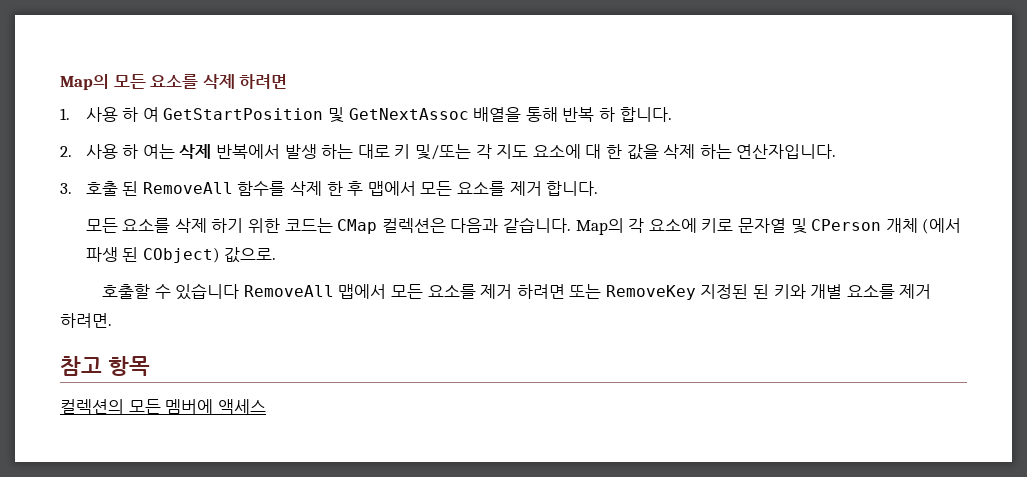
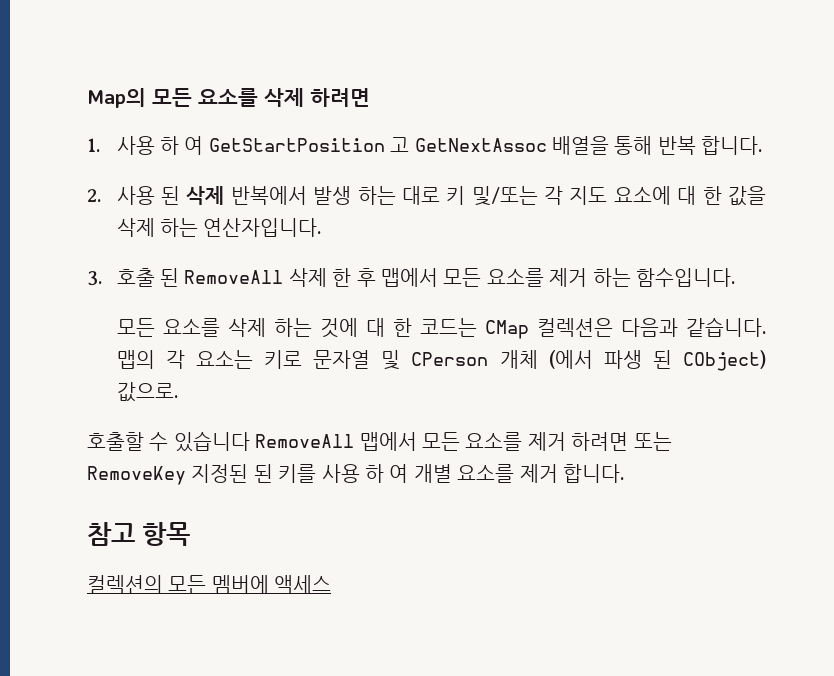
[328,107,345,123] 및 -> [390,137,410,152] 고
[599,107,616,122] 하 -> (696, 145) none
[122,144,175,159] 하 여는 -> [161,186,181,205] 된
[237,181,286,196] 함수를 -> (284, 277) none
[546,181,599,196] [85,218,281,233] 합니다. // 모든 요소를 삭제 하기 위한 -> [592,268,736,287] [116,318,412,338] 하는 함수입니다. // 모든 요소를 삭제 하는 것에 대 한
[575,218,697,235] Map의 각 요소에 -> [116,350,253,369] 맵의 각 요소는
[773,284,806,299] 키와 -> [278,464,409,483] 키를 사용 하 여
[60,313,112,328] 하려면. -> [562,464,624,483] 합니다.

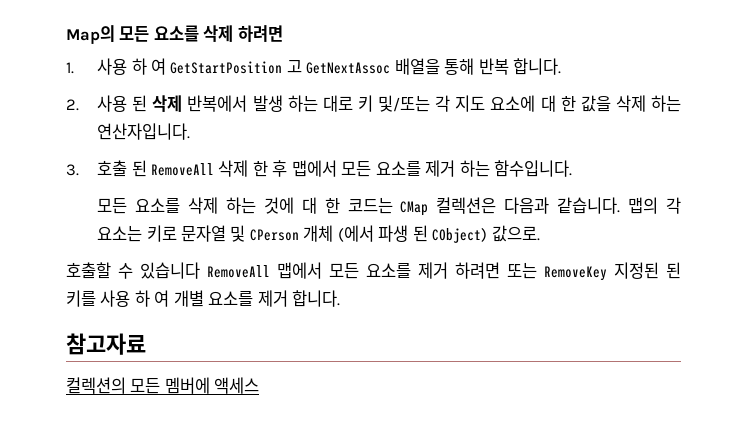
[87,522,190,546] 참고 항목 -> [66,333,146,355] 참고자료

